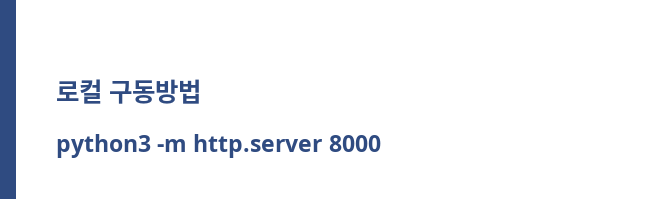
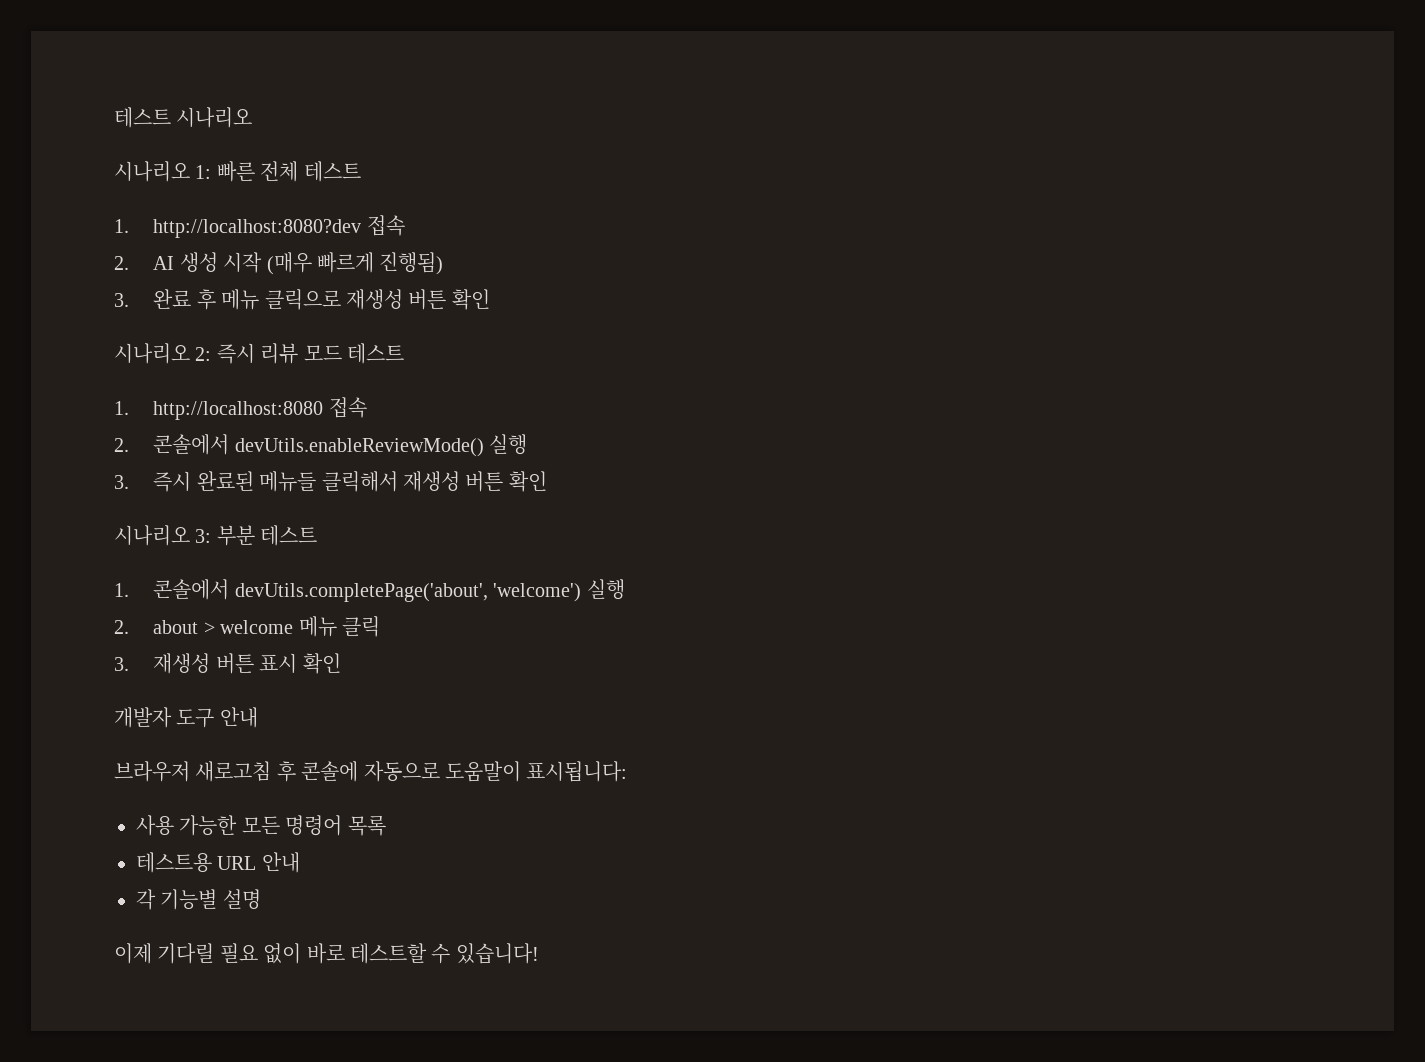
[56,79,201,104] [56,134,381,158] 로컬 구동방법 // python3 -m http.server 8000 -> [114,107,253,128] [114,161,361,182] [114,215,405,238] [114,252,444,275] [114,289,490,310] [114,343,404,364] [114,397,367,420] [114,434,528,457] [114,471,547,492] [114,525,318,546] [114,579,625,602] [114,616,380,637] [114,653,341,674] [114,707,258,728] [114,761,628,782] [136,815,386,836] [136,852,300,873] [136,889,261,910] [114,943,539,964] 테스트 시나리오 // 시나리오 1: 빠른 전체 테스트 // 1. http://localhost:8080?dev 접속 // 2. AI 생성 시작 (매우 빠르게 진행됨) // 3. 완료 후 메뉴 클릭으로 재생성 버튼 확인 // 시나리오 2: 즉시 리뷰 모드 테스트 // 1. http://localhost:8080 접속 // 2. 콘솔에서 devUtils.enableReviewMode() 실행 // 3. 즉시 완료된 메뉴들 클릭해서 재생성 버튼 확인 // 시나리오 3: 부분 테스트 // 1. 콘솔에서 devUtils.completePage('about', 'welcome') 실행 // 2. about > welcome 메뉴 클릭 // 3. 재생성 버튼 표시 확인 // 개발자 도구 안내 // 브라우저 새로고침 후 콘솔에 자동으로 도움말이 표시됩니다: // 사용 가능한 모든 명령어 목록 // 테스트용 URL 안내 // 각 기능별 설명 // 이제 기다릴 필요 없이 바로 테스트할 수 있습니다!

